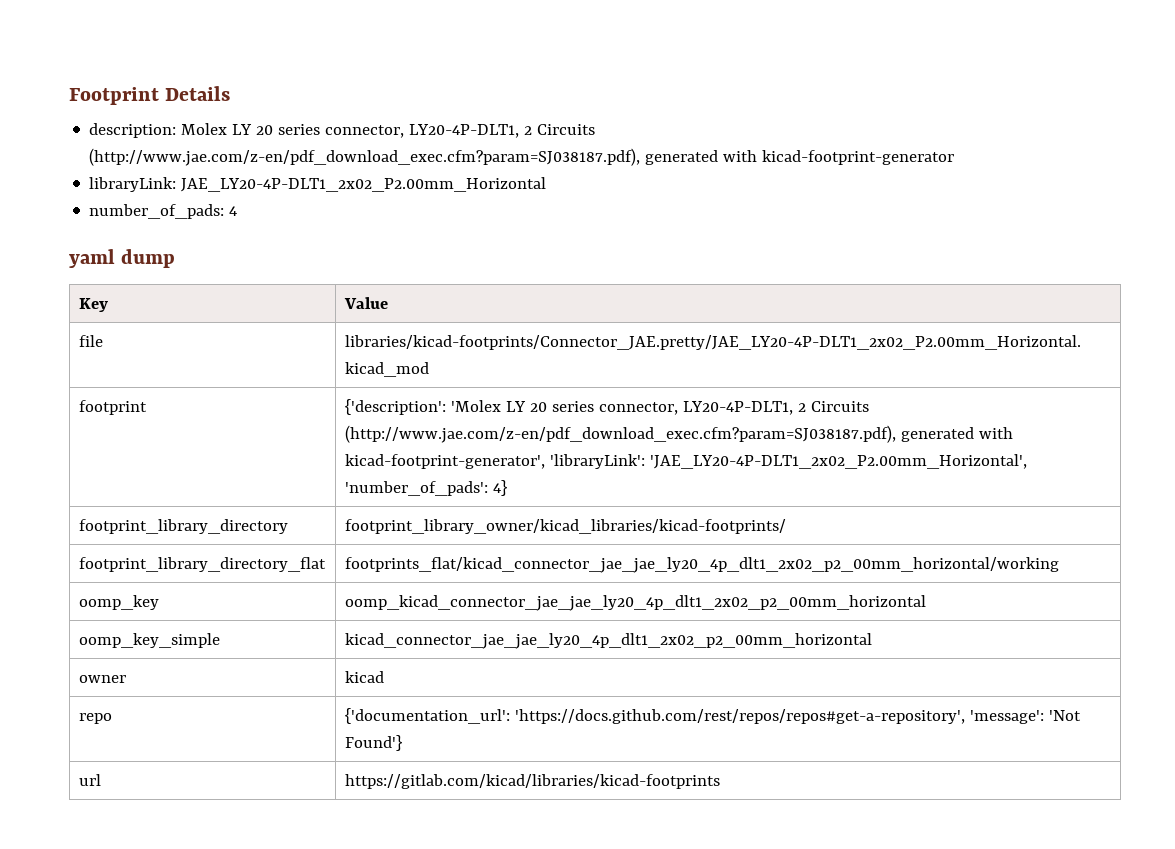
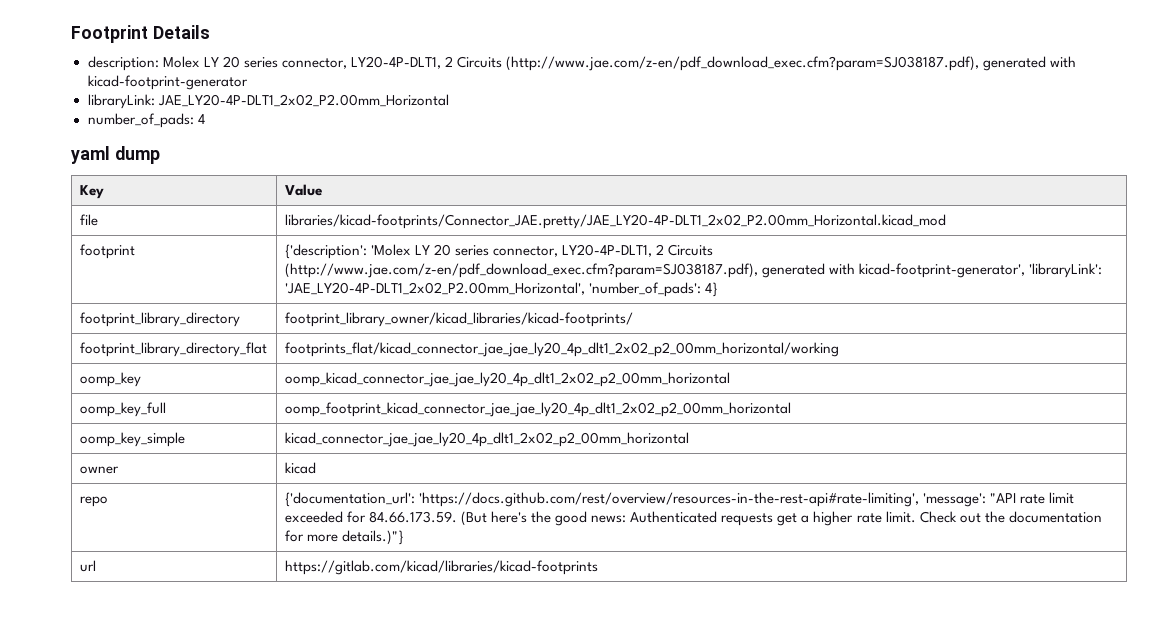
(926, 603) none -> [79,402,166,417] [284,402,791,417] // oomp_key_full | oomp_footprint_kicad_connector_jae_jae_ly20_4p_dlt1_2x02_p2_00mm_horizontal
[514,709,1081,724] [344,735,402,751] 'https://docs.github.com/rest/repos/repos#get-a-repository', 'message': 'Not Found'} -> [418,492,1075,507] [284,511,1102,526] [284,530,404,545] 'https://docs.github.com/rest/overview/resources-in-the-rest-api#rate-limiting', 'message': "API rate limit exceeded for 84.66.173.59. (But here's the good news: Authenticated requests get a higher rate limit. Check out the documentation for more details.)"}

